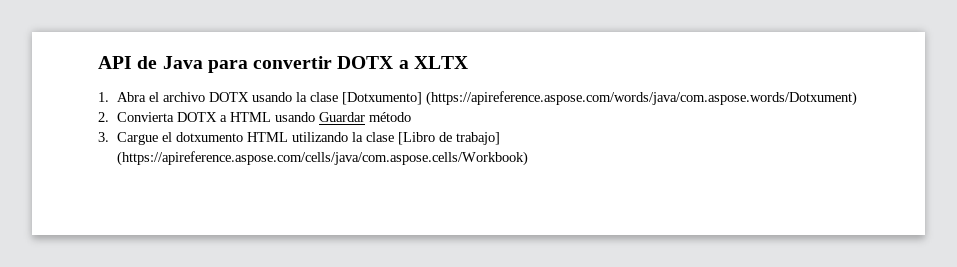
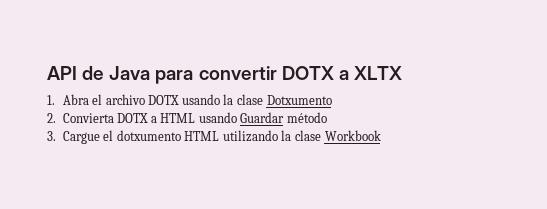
[341,91,857,106] [Dotxumento] (https://apireference.aspose.com/words/java/com.aspose.words/Dotxument) -> [266,95,332,105] Dotxumento
[397,132,500,145] [116,151,528,166] [Libro de trabajo] (https://apireference.aspose.com/cells/java/com.aspose.cells/Workbook) -> [324,130,381,141] Workbook

